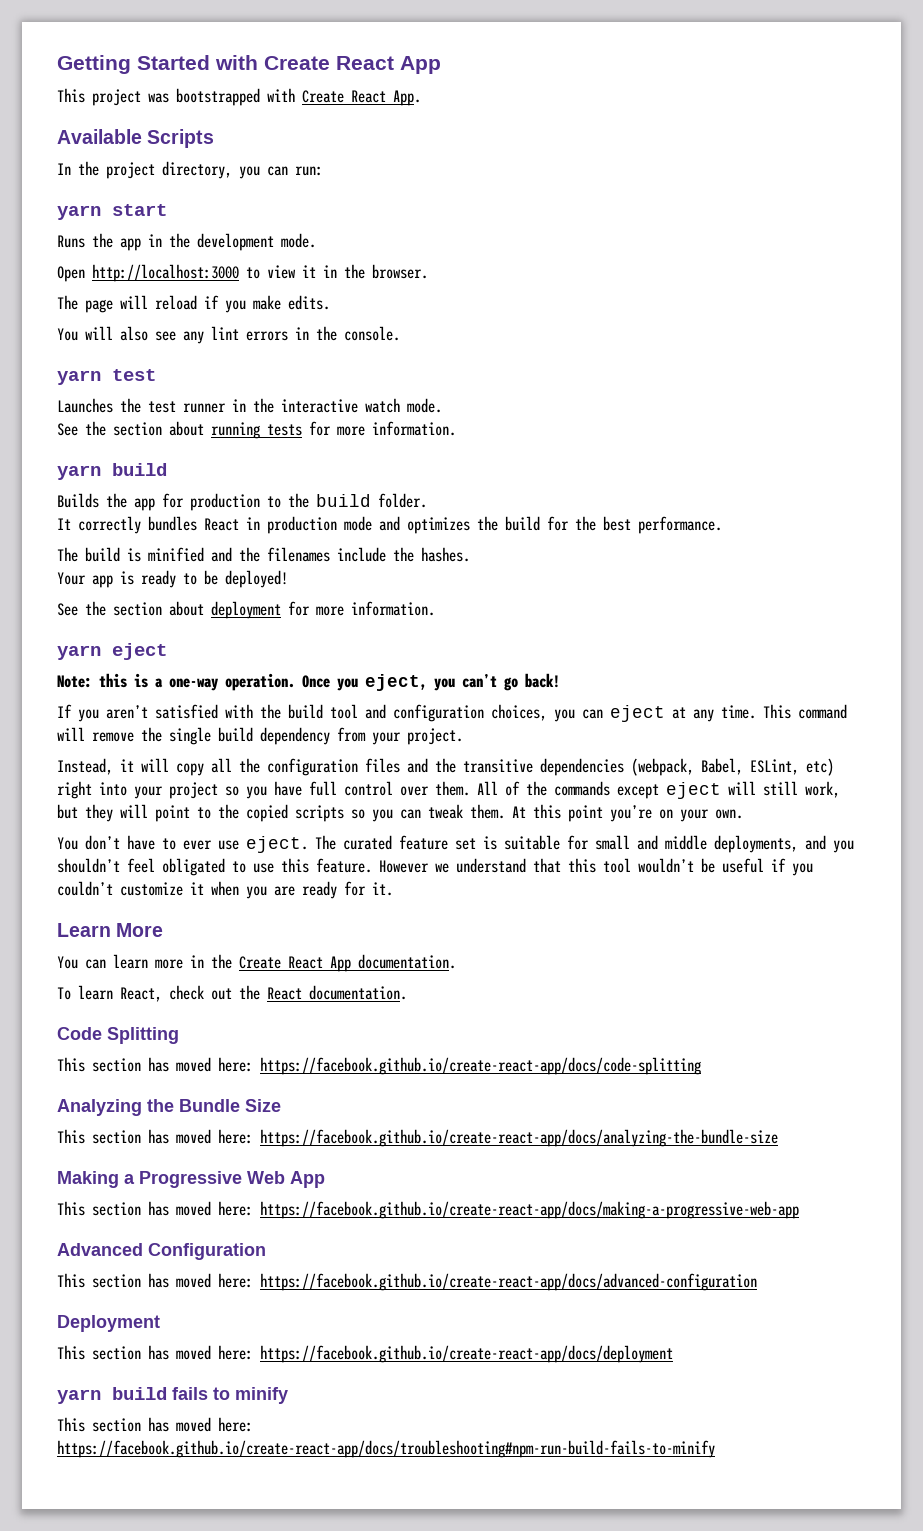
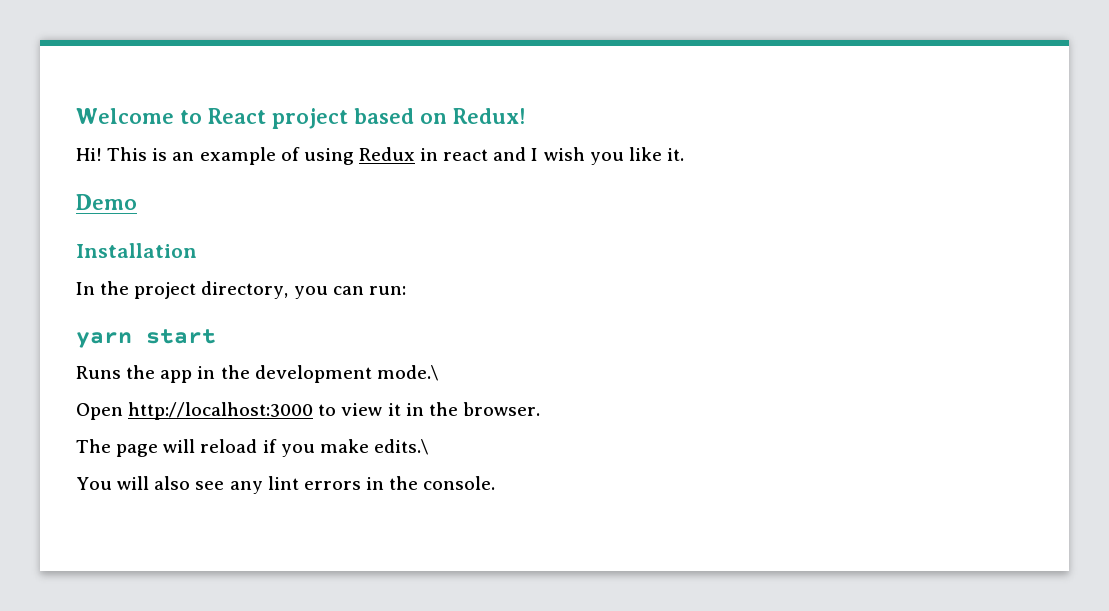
[57,55,441,74] [57,88,421,106] [57,129,215,148] Getting Started with Create React App // This project was bootstrapped with Create React App. // Available Scripts -> [76,108,525,129] [76,147,684,165] [76,194,137,210] [76,243,197,258] Welcome to React project based on Redux! // Hi! This is an example of using Redux in react and I wish you like it. // Demo // Installation
[281,233,316,248] mode. -> [376,365,439,381] mode.\
[288,295,330,310] edits. -> [373,439,429,455] edits.\
[57,369,156,385] [57,398,442,413] [57,421,456,439] [57,463,167,480] [57,493,427,511] [57,516,722,534] [57,547,470,562] [57,570,288,588] [57,601,435,619] [57,643,167,660] [57,673,560,691] [57,704,847,722] [57,727,463,745] [57,758,834,776] [57,781,840,799] [57,804,743,822] [57,835,854,853] [57,858,813,876] [57,881,393,899] [57,923,164,937] [57,954,456,972] [57,985,407,1002] [57,1027,179,1044] [57,1057,701,1075] [57,1099,281,1116] [57,1129,778,1147] [57,1171,325,1188] [57,1201,799,1219] [57,1243,266,1260] [57,1273,757,1291] [57,1315,160,1332] [57,1345,673,1363] [57,1387,288,1404] [57,1417,253,1432] [57,1440,715,1458] // yarn test // Launches the test runner in the interactive watch mode. // See the section about running tests for more information. // yarn build // Builds the app for production to the build folder. // It correctly bundles React in production mode and optimizes the build for the best performance. // The build is minified and the filenames include the hashes. // Your app is ready to be deployed! // See the section about deployment for more information. // yarn eject // Note: this is a one-way operation. Once you eject, you can’t go back! // If you aren’t satisfied with the build tool and configuration choices, you can eject at any time. This command will remove the single build dependency from your project. // Instead, it will copy all the configuration files and the transitive dependencies (webpack, Babel, ESLint, etc) right into your project so you have full control over them. All of the commands except eject will still work, but they will point to the copied scripts so you can tweak them. At this point you’re on your own. // You don’t have to ever use eject. The curated feature set is suitable for small and middle deployments, and you shouldn’t feel obligated to use this feature. However we understand that this tool wouldn’t be useful if you couldn’t customize it when you are ready for it. // Learn More // You can learn more in the Create React App documentation. // To learn React, check out the React documentation. // Code Splitting // This section has moved here: https://facebook.github.io/create-react-app/docs/code-splitting // Analyzing the Bundle Size // This section has moved here: https://facebook.github.io/create-react-app/docs/analyzing-the-bundle-size // Making a Progressive Web App // This section has moved here: https://facebook.github.io/create-react-app/docs/making-a-progressive-web-app // Advanced Configuration // This section has moved here: https://facebook.github.io/create-react-app/docs/advanced-configuration // Deployment // This section has moved here: https://facebook.github.io/create-react-app/docs/deployment // yarn build fails to minify // This section has moved here: https://facebook.github.io/create-react-app/docs/troubleshooting#npm-run-build-fails-to-minify -> (496, 483) none

